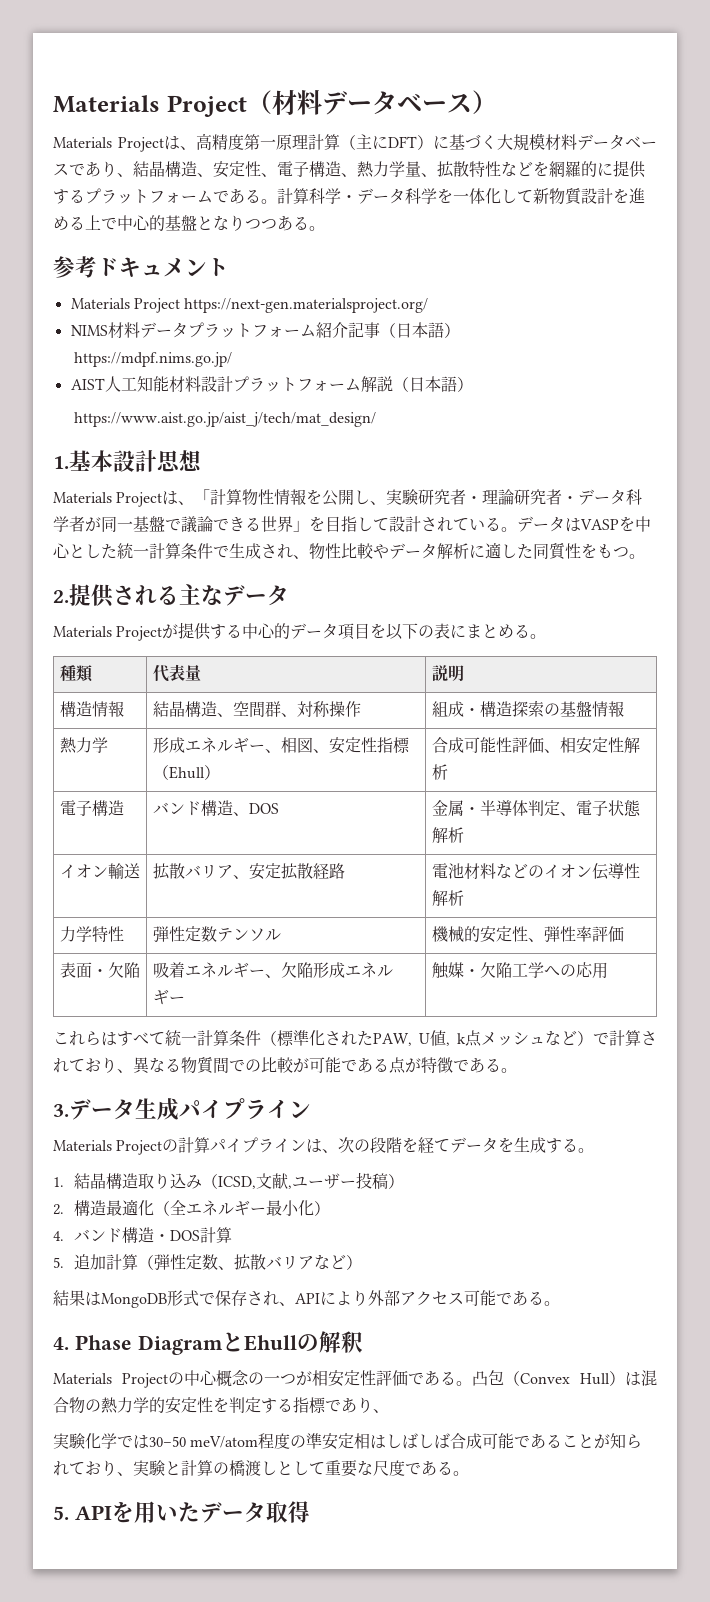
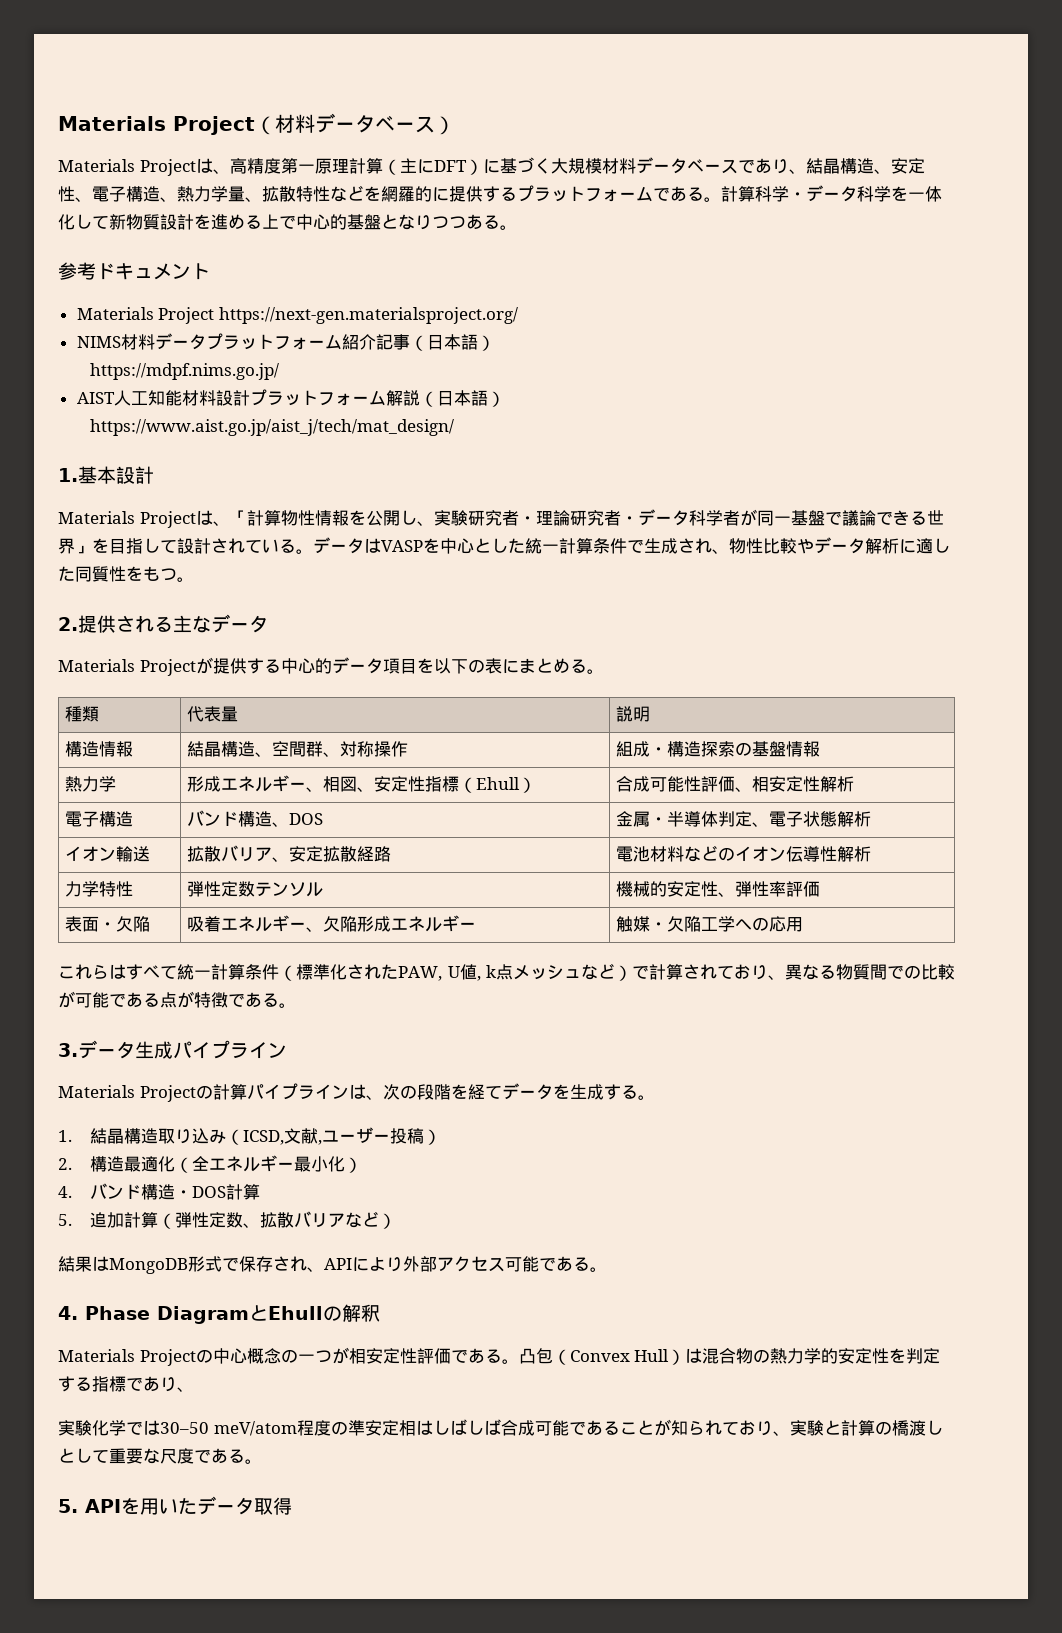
[157,450,202,472] 思想 -> (154, 475) none

